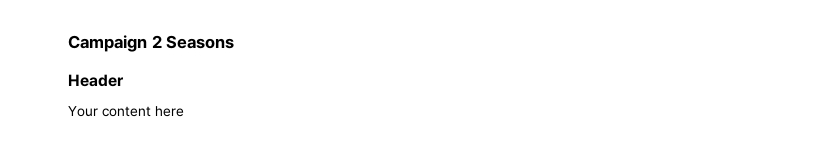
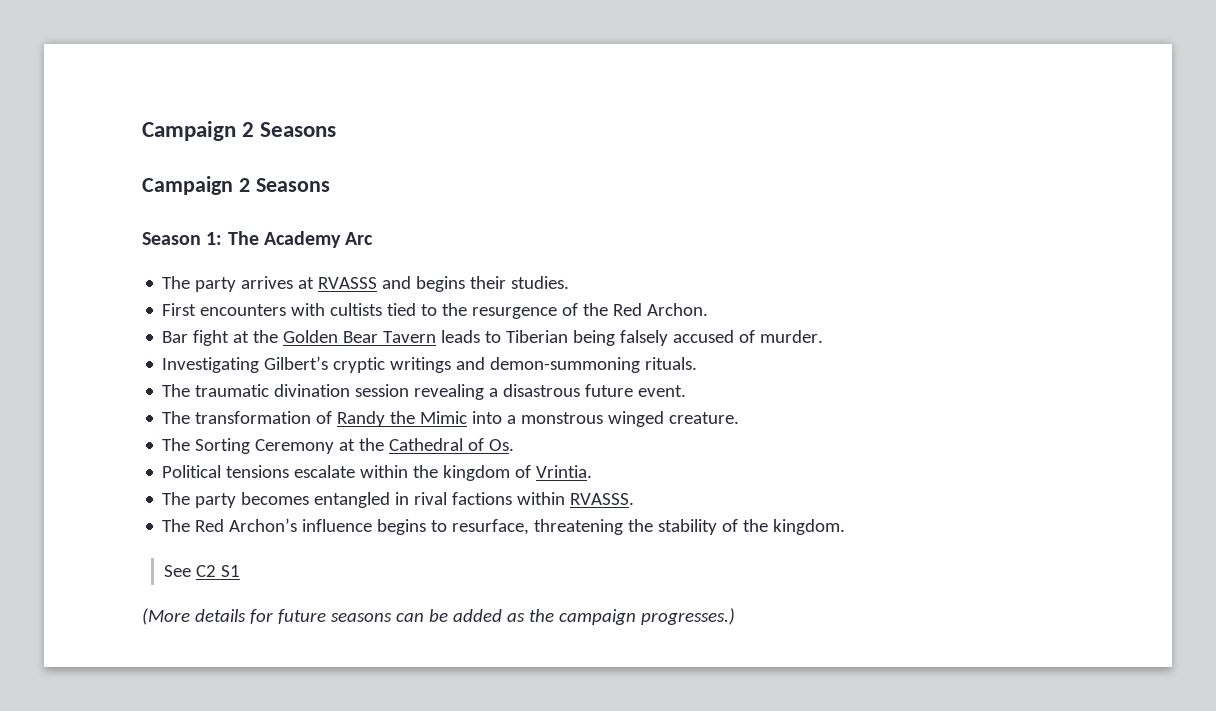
[68,35,235,52] [68,74,124,87] [68,106,184,117] Campaign 2 Seasons // Header // Your content here -> [142,121,337,141] [142,176,330,195] [142,231,374,248] [162,276,570,292] [162,303,709,319] [162,330,824,346] [162,356,698,373] [162,384,687,400] [162,411,740,427] [162,438,515,454] [162,465,593,481] [162,492,635,508] [162,518,846,535] [163,565,240,577] [142,608,735,625] Campaign 2 Seasons // Campaign 2 Seasons // Season 1: The Academy Arc // The party arrives at RVASSS and begins their studies. // First encounters with cultists tied to the resurgence of the Red Archon. // Bar fight at the Golden Bear Tavern leads to Tiberian being falsely accused of murder. // Investigating Gilbert’s cryptic writings and demon-summoning rituals. // The traumatic divination session revealing a disastrous future event. // The transformation of Randy the Mimic into a monstrous winged creature. // The Sorting Ceremony at the Cathedral of Os. // Political tensions escalate within the kingdom of Vrintia. // The party becomes entangled in rival factions within RVASSS. // The Red Archon’s influence begins to resurface, threatening the stability of the kingdom. // See C2 S1 // (More details for future seasons can be added as the campaign progresses.)

